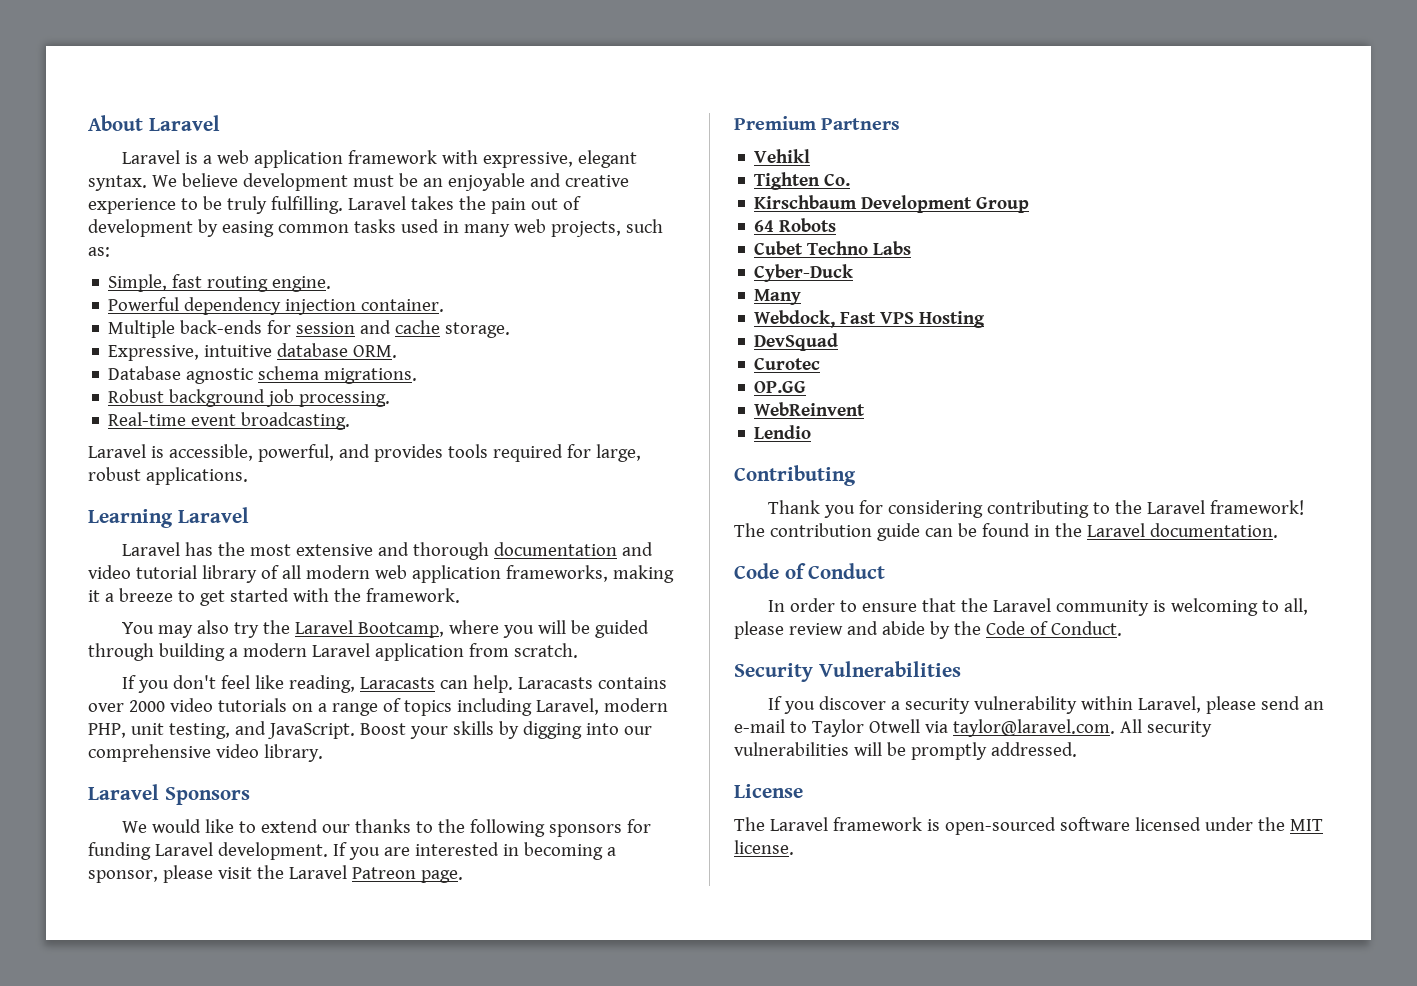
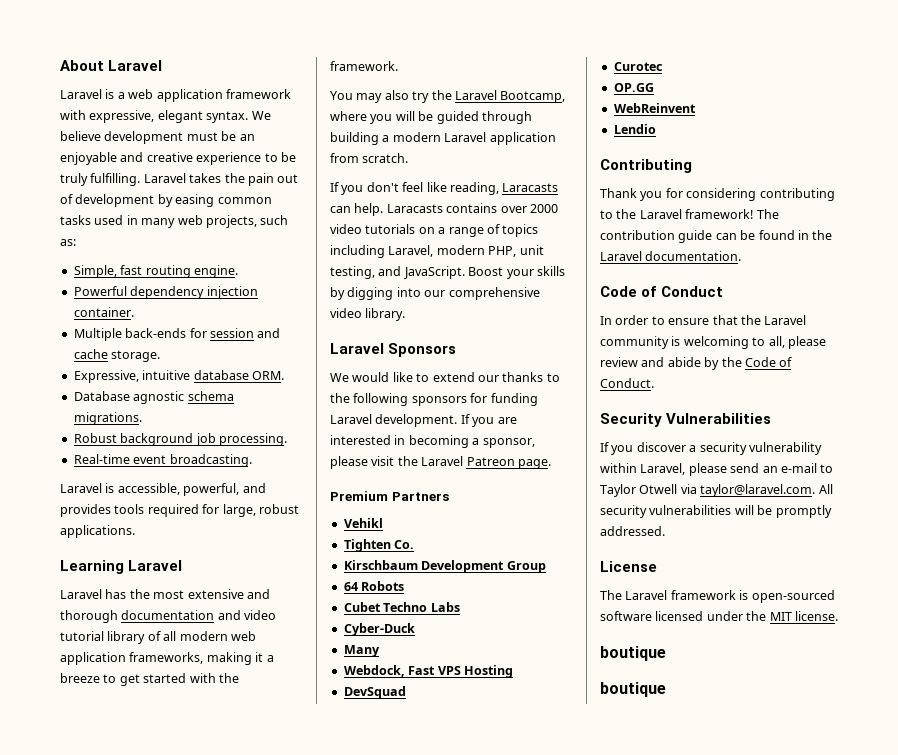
(794, 847) none -> [600,646,666,661] [600,682,666,697] // boutique // boutique

